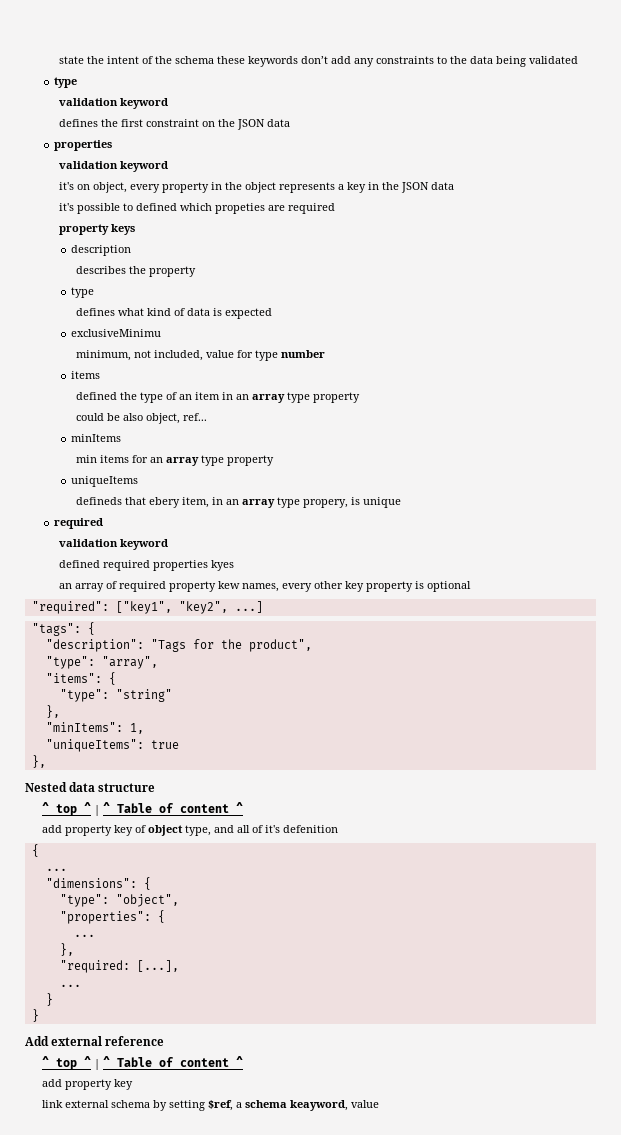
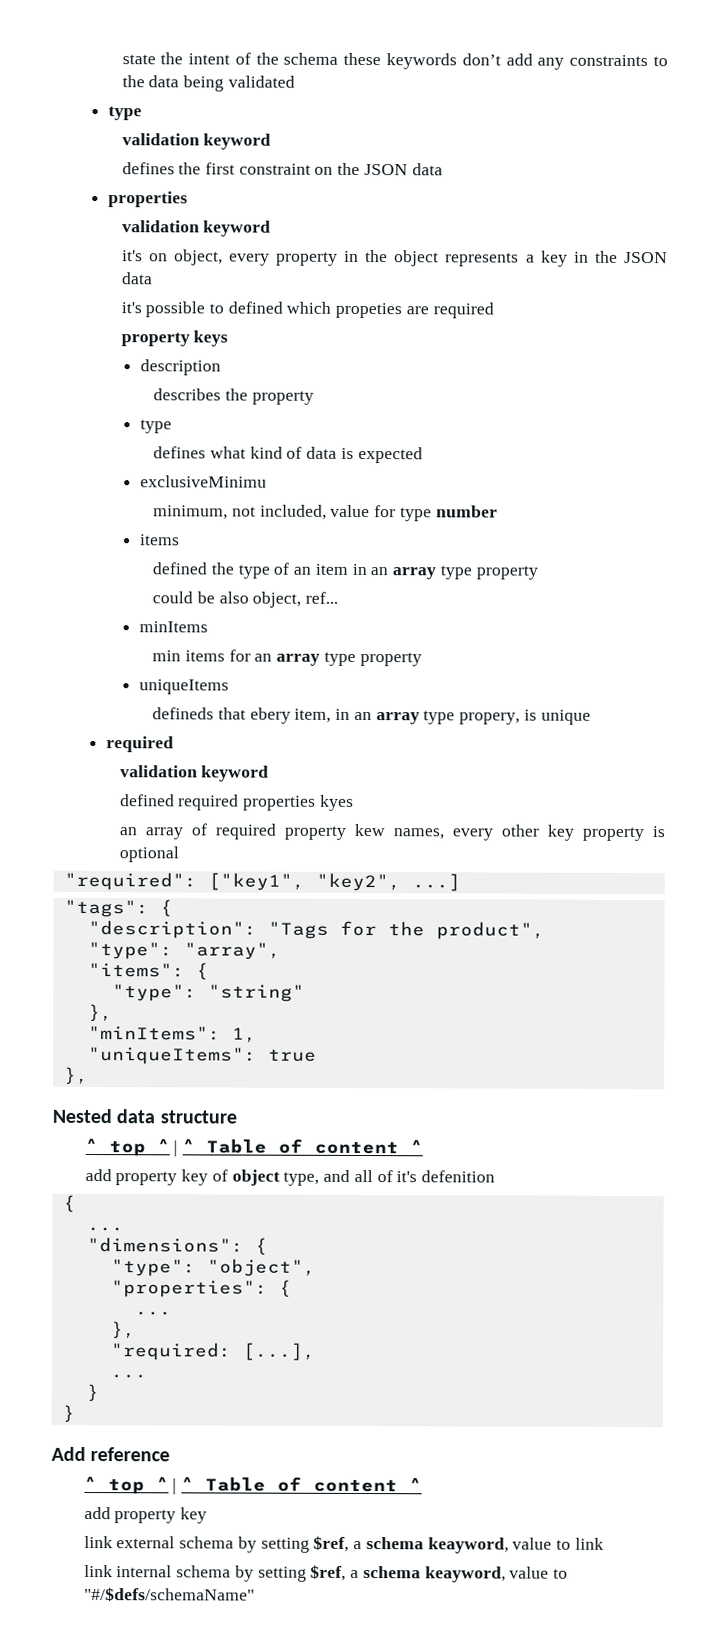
[51,1036,103,1046] external -> (86, 1454) none
(379, 1104) none -> [556,1537,604,1550] [83,1564,569,1583] [83,1586,255,1602] to link // link internal schema by setting $ref, a schema keayword, value to "#/$defs/schemaName"

